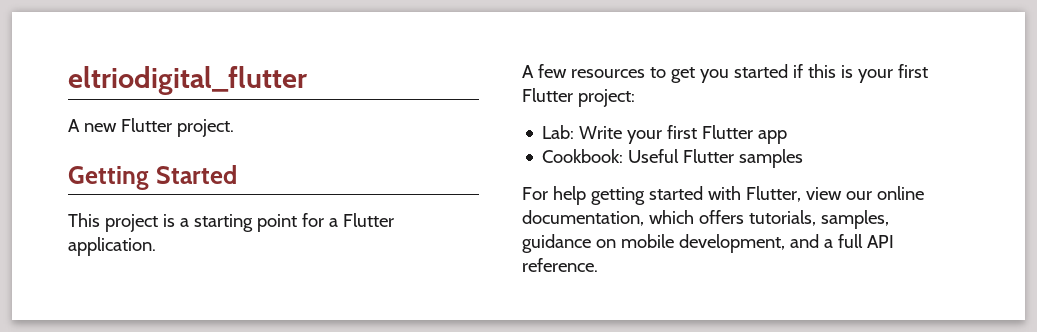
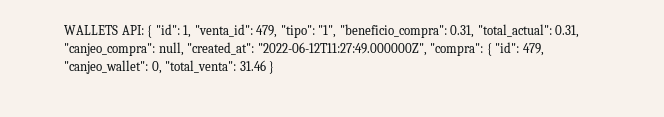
[68,66,307,95] [68,118,234,137] [68,165,237,190] [68,213,394,232] [68,237,156,256] [522,64,928,83] [522,88,635,107] [542,125,788,144] [542,149,804,168] [522,186,924,205] [522,210,889,229] [522,234,894,253] [522,258,598,272] eltriodigital_flutter // A new Flutter project. // Getting Started // This project is a starting point for a Flutter application. // A few resources to get you started if this is your first Flutter project: // Lab: Write your first Flutter app // Cookbook: Useful Flutter samples // For help getting started with Flutter, view our online documentation, which offers tutorials, samples, guidance on mobile development, and a full API reference. -> [64,24,580,38] [64,42,544,56] [64,60,275,74] WALLETS API: { "id": 1, "venta_id": 479, "tipo": "1", "beneficio_compra": 0.31, "total_actual": 0.31, "canjeo_compra": null, "created_at": "2022-06-12T11:27:49.000000Z", "compra": { "id": 479, "canjeo_wallet": 0, "total_venta": 31.46 }

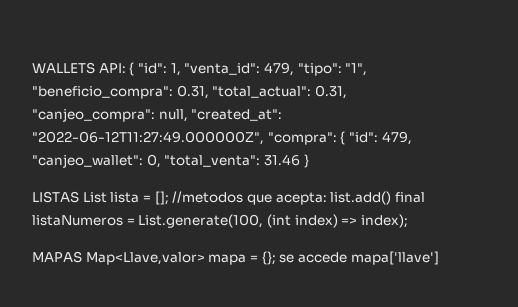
(275, 67) none -> [32,191,425,205] [32,214,408,228] [32,251,439,265] // LISTAS List lista = []; //metodos que acepta: list.add() final listaNumeros = List.generate(100, (int index) => index); // MAPAS Map<Llave,valor> mapa = {}; se accede mapa['llave']

